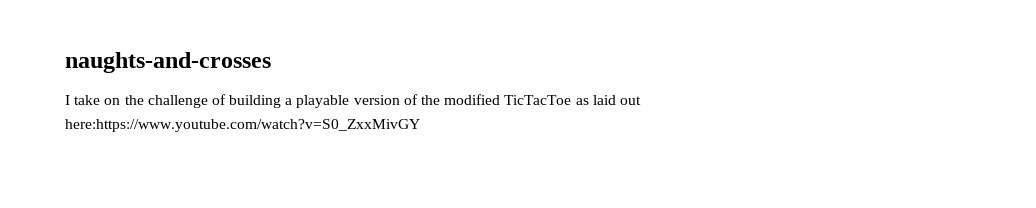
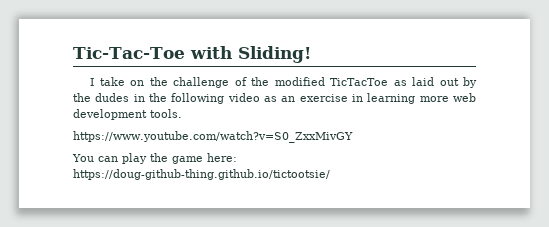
[65,52,271,73] naughts-and-crosses -> [73,46,311,63] Tic-Tac-Toe with Sliding!
[229,94,418,108] building a playable version of -> (247, 81) none
[65,119,420,132] here:https://www.youtube.com/watch?v=S0_ZxxMivGY -> [463,77,477,88] [73,93,476,104] [73,109,182,120] [73,131,353,143] [72,153,237,164] [73,169,330,180] by the dudes in the following video as an exercise in learning more web development tools. // https://www.youtube.com/watch?v=S0_ZxxMivGY // You can play the game here: https://doug-github-thing.github.io/tictootsie/

